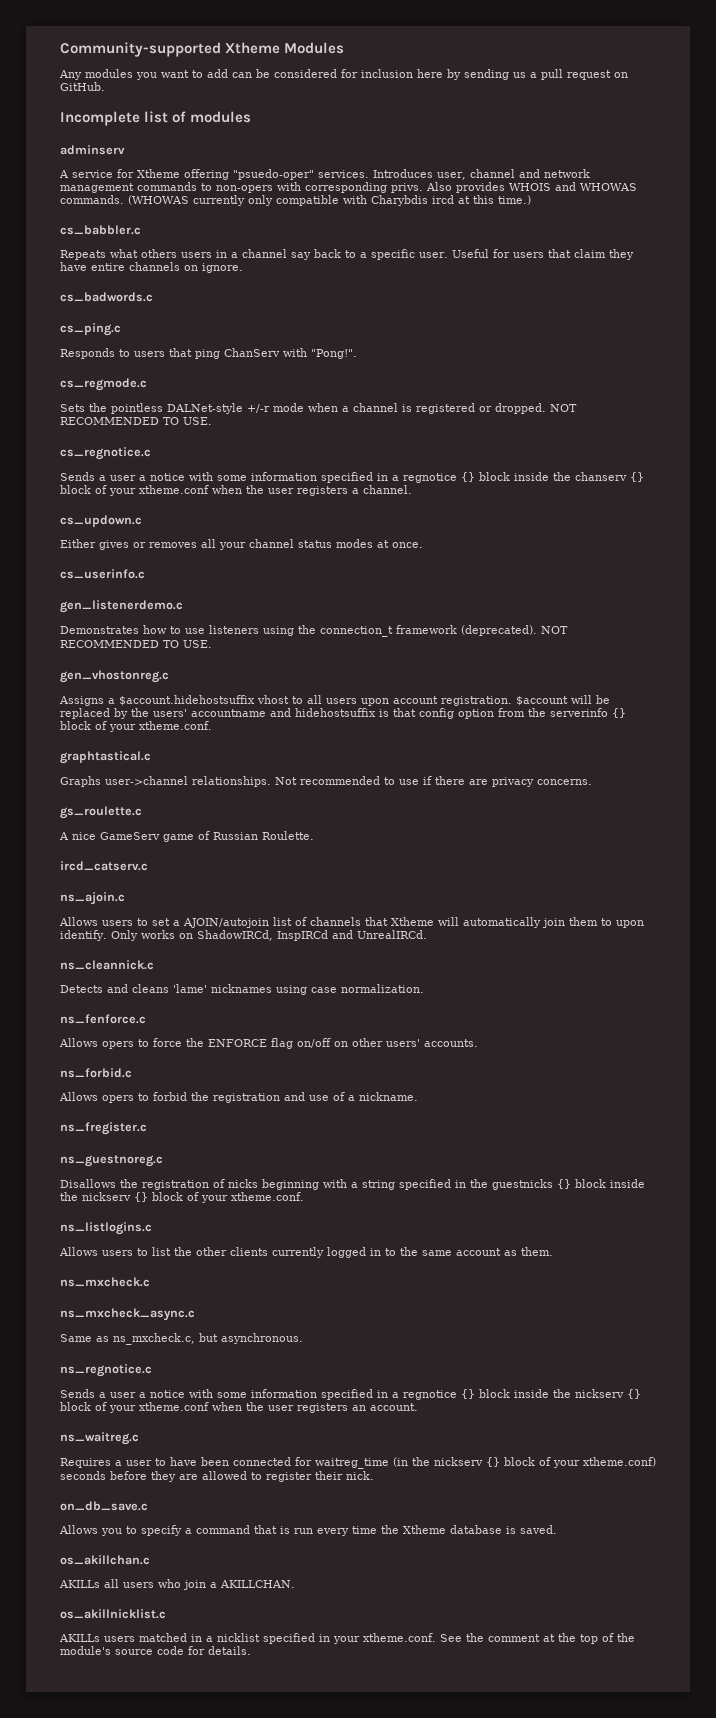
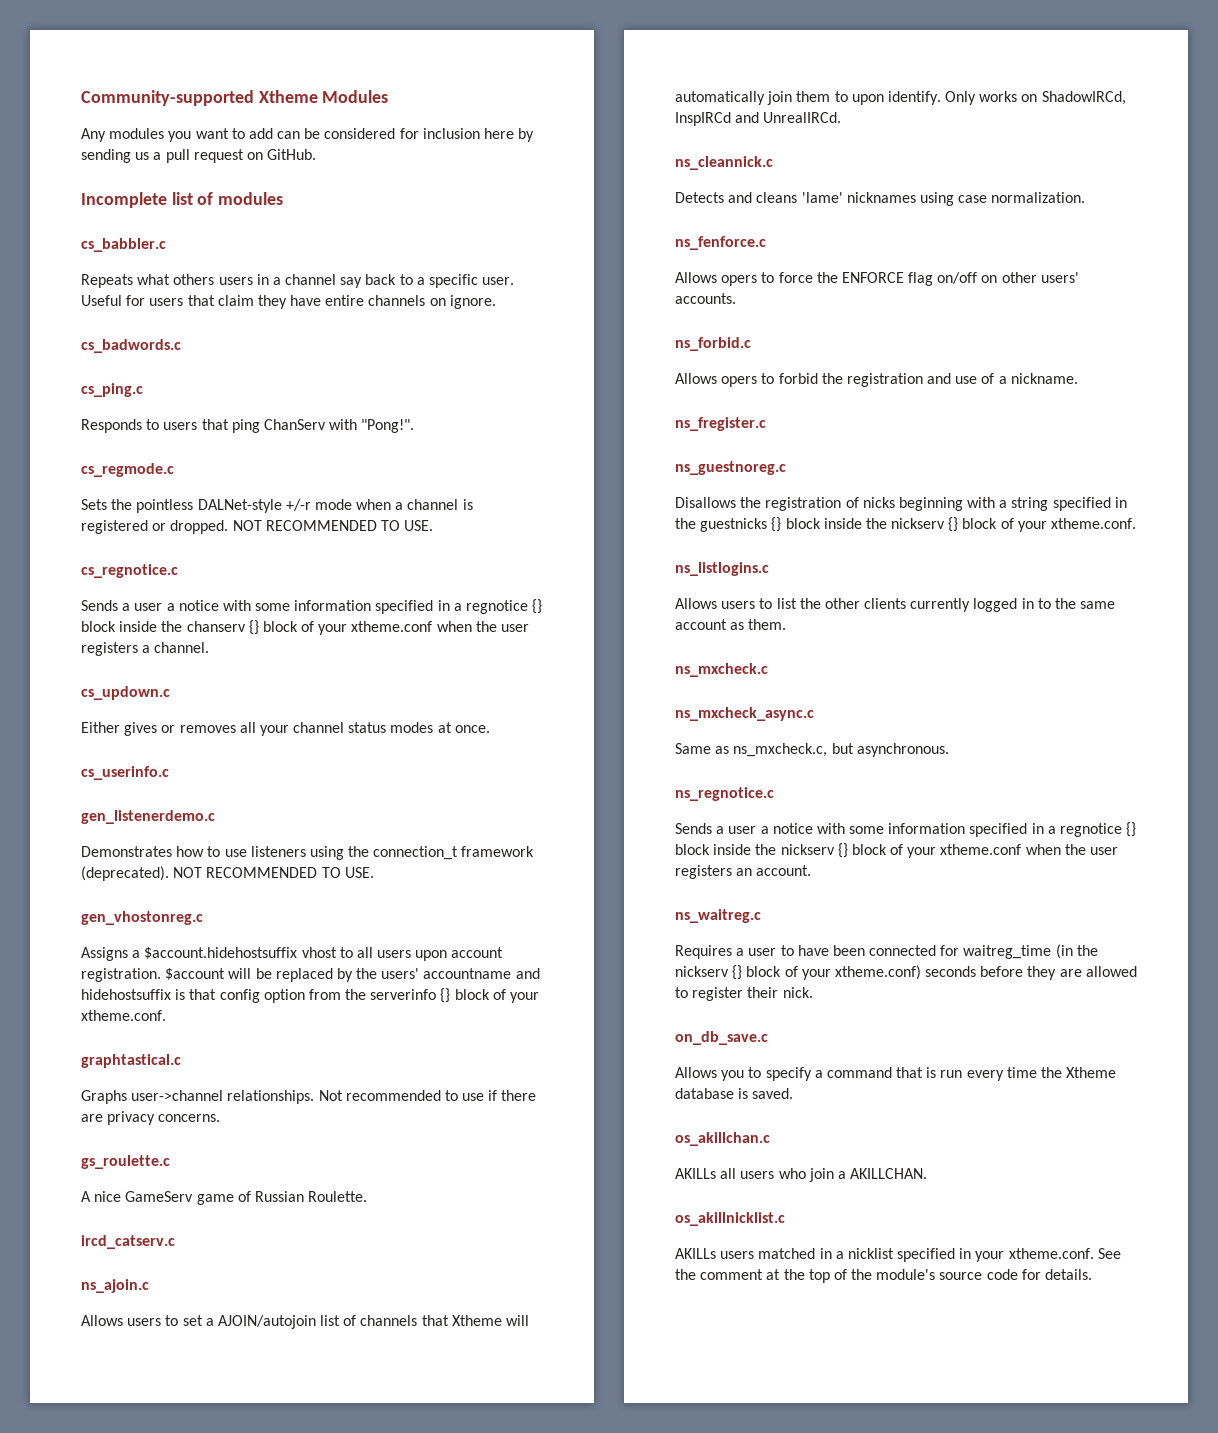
[60,145,125,155] [59,169,590,180] [60,182,637,193] [60,195,531,206] // adminserv // A service for Xtheme offering "psuedo-oper" services. Introduces user, channel and network management commands to non-opers with corresponding privs. Also provides WHOIS and WHOWAS commands. (WHOWAS currently only compatible with Charybdis ircd at this time.) -> (284, 198) none

